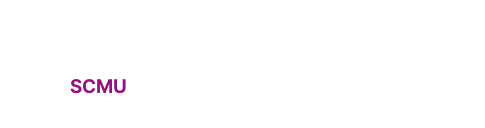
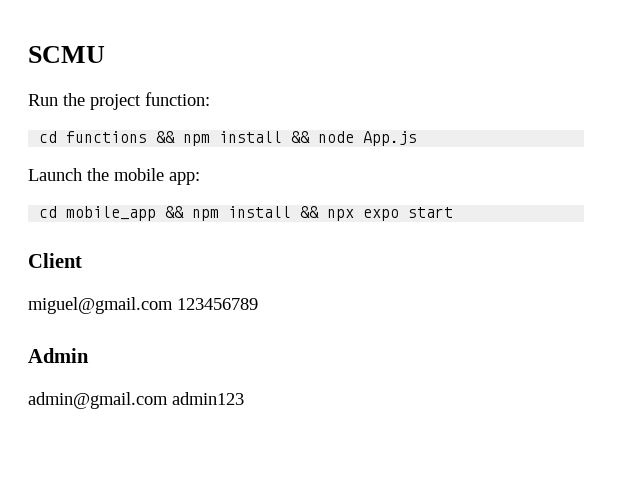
(127, 86) none -> [28,92,210,110] [39,131,418,146] [28,168,200,185] [39,206,454,221] [28,253,82,268] [28,297,258,314] [28,348,89,363] [28,392,244,409] // Run the project function: // cd functions && npm install && node App.js // Launch the mobile app: // cd mobile_app && npm install && npx expo start // Client // miguel@gmail.com 123456789 // Admin // admin@gmail.com admin123

